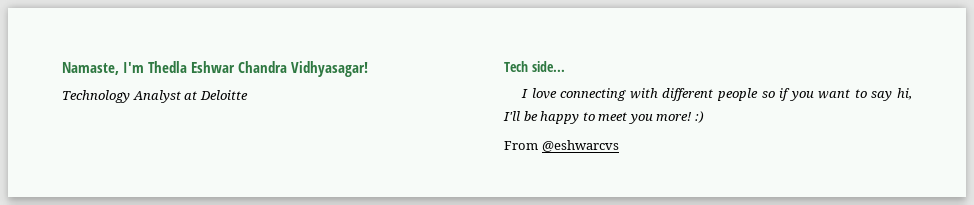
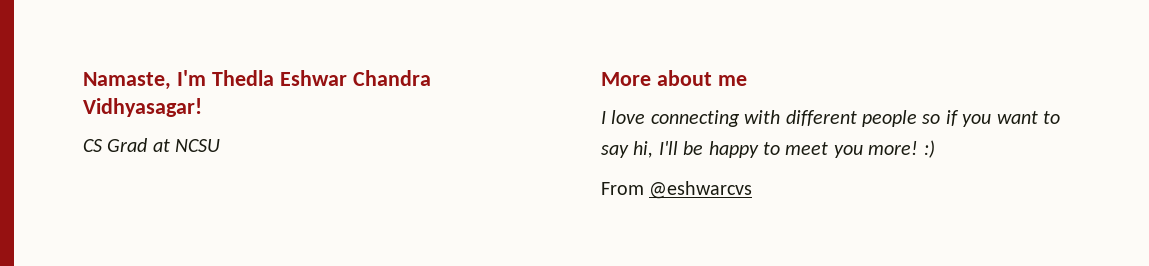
[62,90,248,103] [504,61,565,72] Technology Analyst at Deloitte // Tech side... -> [83,138,221,152] [601,70,747,86] CS Grad at NCSU // More about me

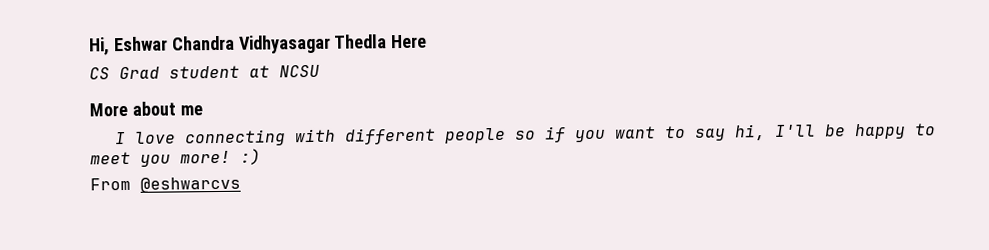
[83,70,431,90] [83,98,202,117] Namaste, I'm Thedla Eshwar Chandra Vidhyasagar! -> [89,34,428,56] Hi, Eshwar Chandra Vidhyasagar Thedla Here
(148, 145) none -> [169,65,240,79] student

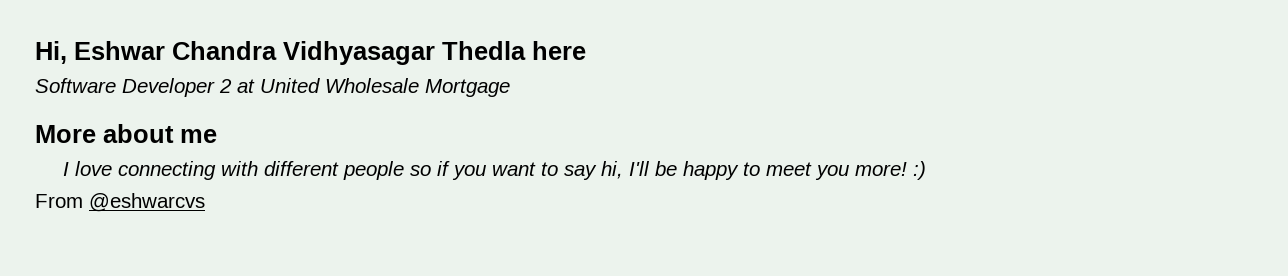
[391,34,428,49] [89,64,320,80] Here // CS Grad student at NCSU -> [532,41,586,60] [35,78,510,97] here // Software Developer 2 at United Wholesale Mortgage

